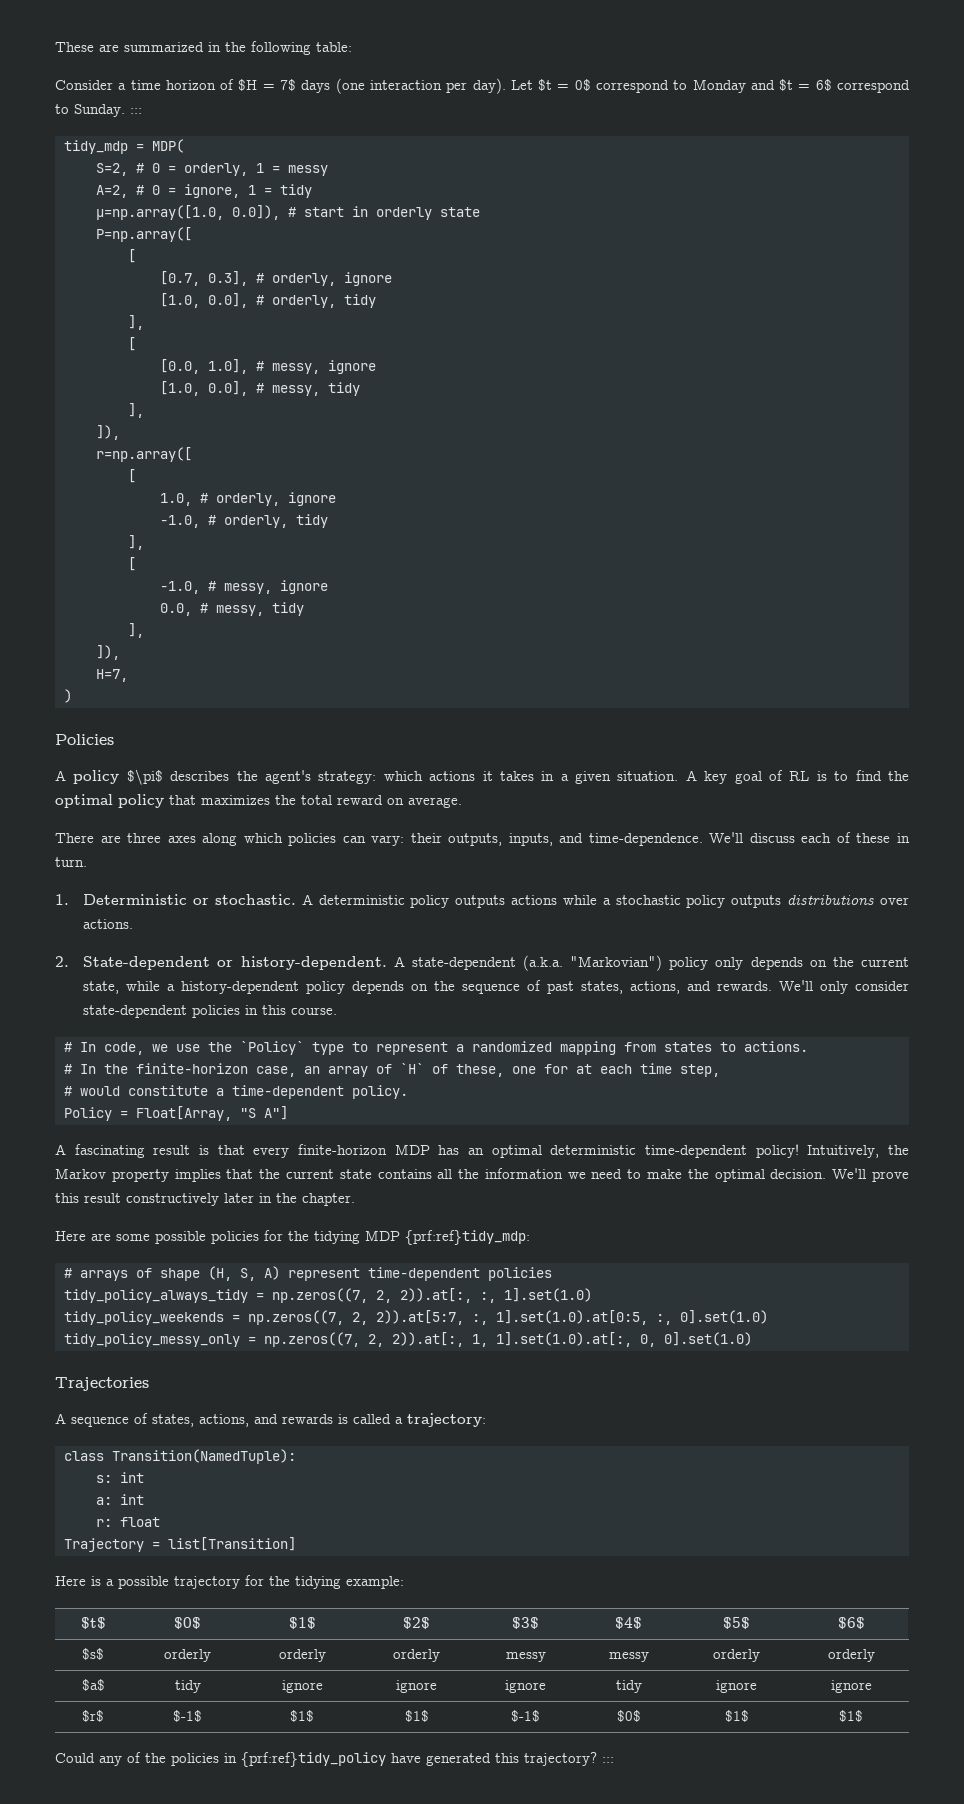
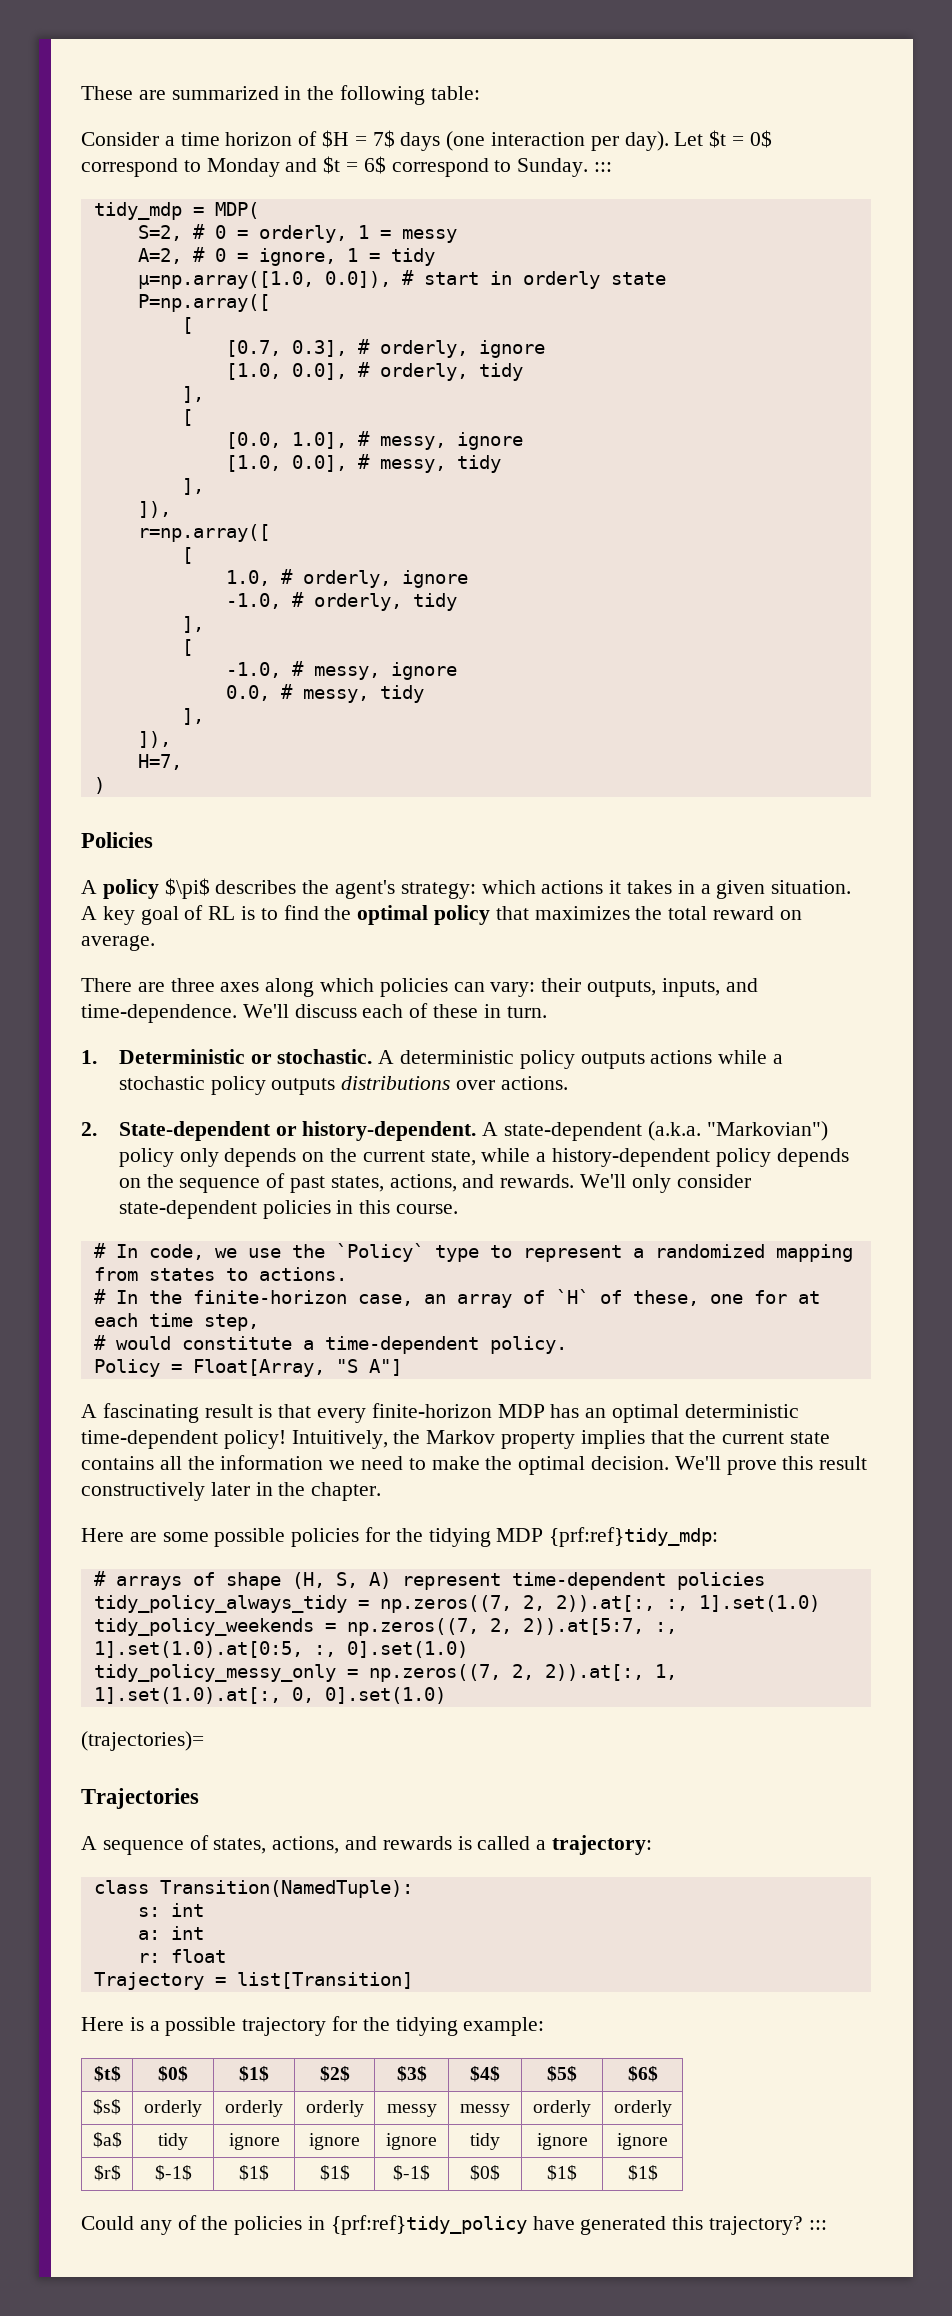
(752, 1339) none -> [81,1731,204,1751] // (trajectories)=

